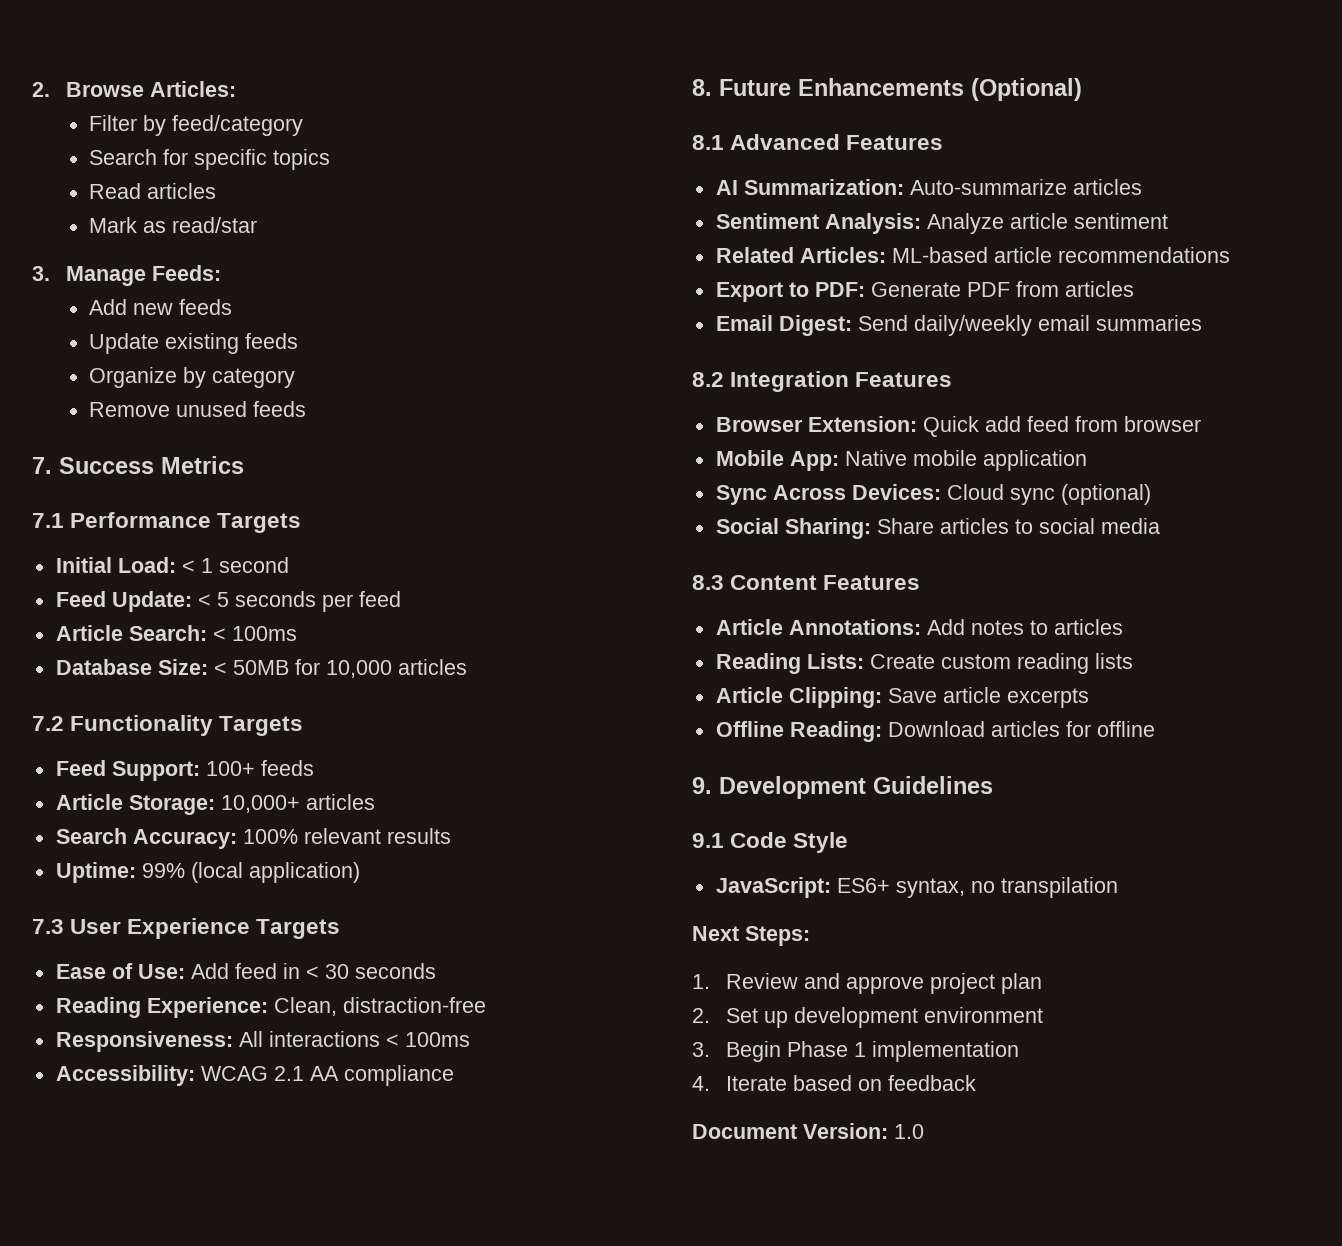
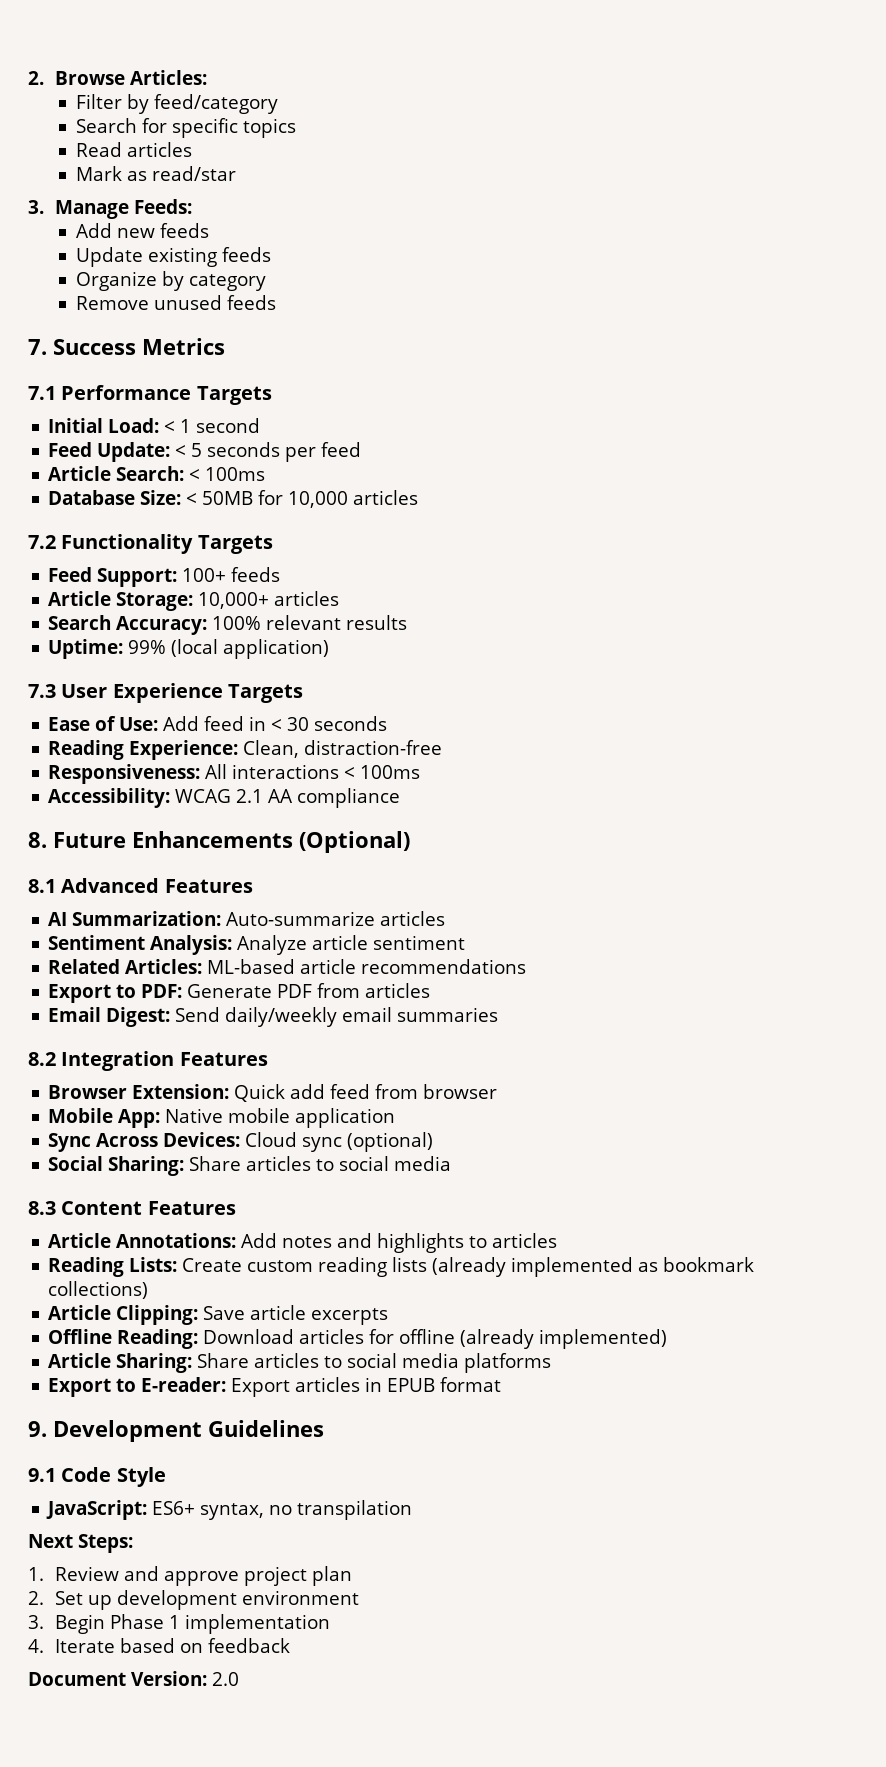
(1024, 627) none -> [337,1233,465,1253] and highlights
(1133, 661) none -> [432,1257,755,1277] [48,1281,149,1299] (already implemented as bookmark collections)
(1155, 729) none -> [460,1329,668,1349] [48,1353,552,1373] [48,1377,502,1397] (already implemented) // Article Sharing: Share articles to social media platforms // Export to E-reader: Export articles in EPUB format
[894,1124,924,1139] 1.0 -> [212,1672,239,1686] 2.0

